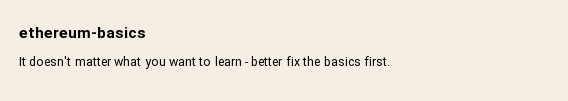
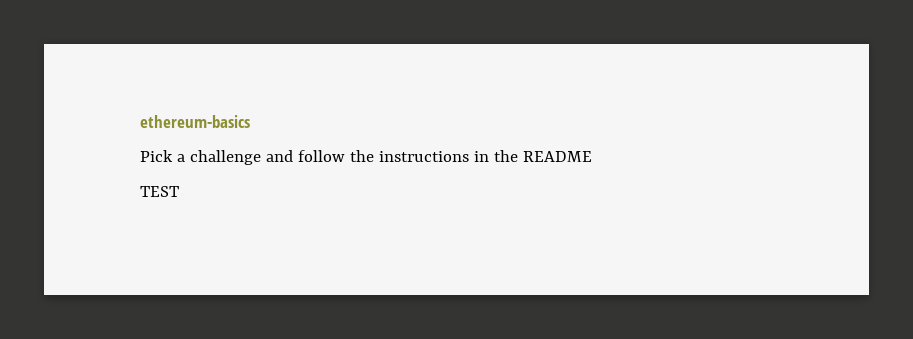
[19,56,390,69] It doesn't matter what you want to learn - better fix the basics first. -> [140,150,592,165] [140,186,179,197] Pick a challenge and follow the instructions in the README // TEST

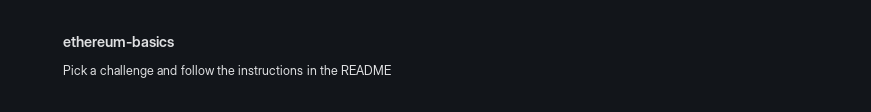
[140,186,179,197] // TEST -> (392, 70) none

